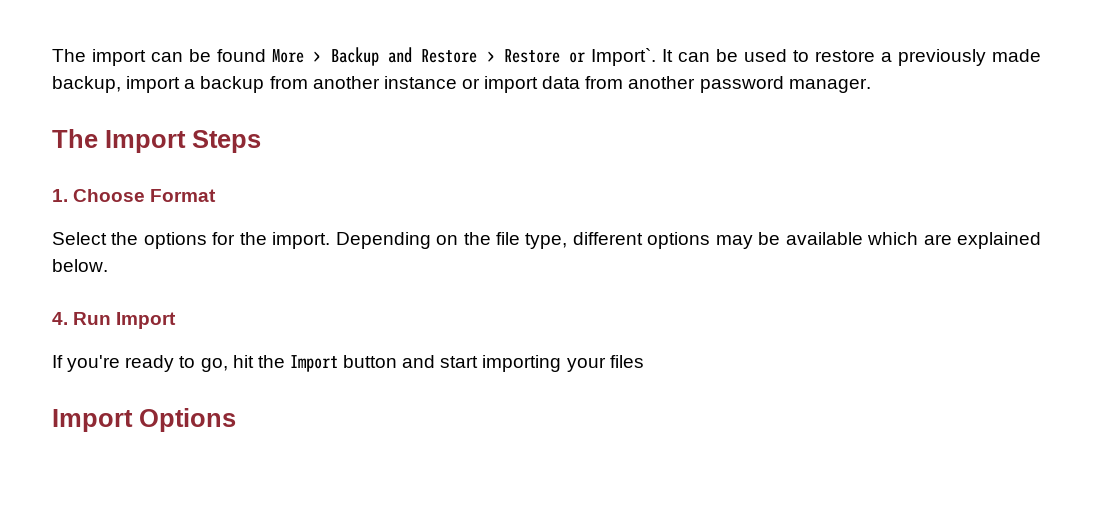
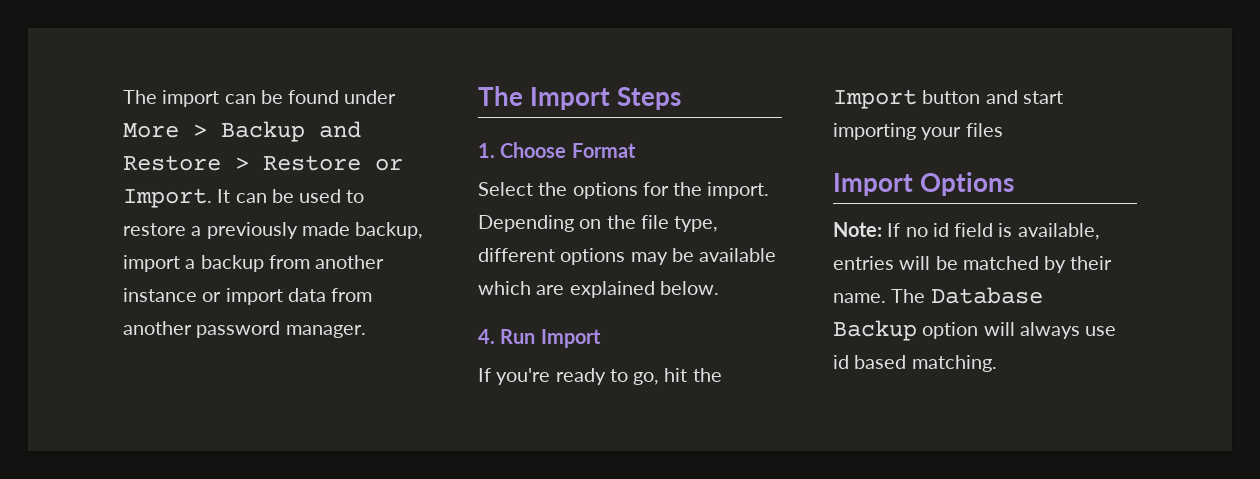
(266, 55) none -> [344,90,397,104] under
[591,48,657,66] Import`. -> [123,188,212,208] Import.
(236, 420) none -> [833,222,1100,240] [833,256,1113,273] [833,287,1043,304] [833,320,1117,341] [833,355,997,372] // Note: If no id field is available, entries will be matched by their name. The Database Backup option will always use id based matching.

